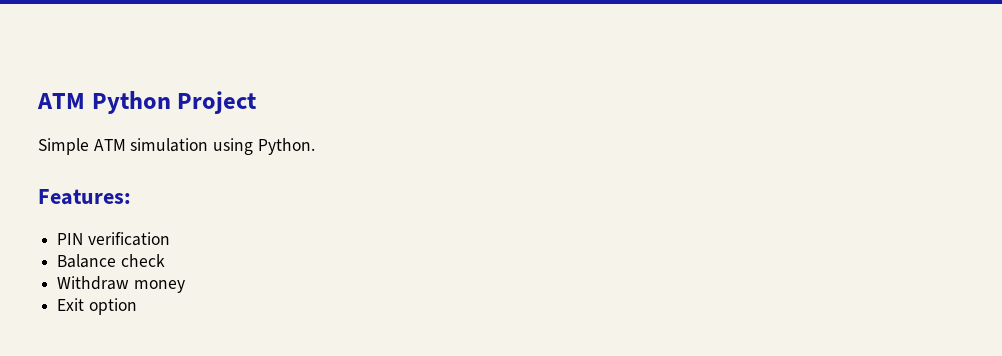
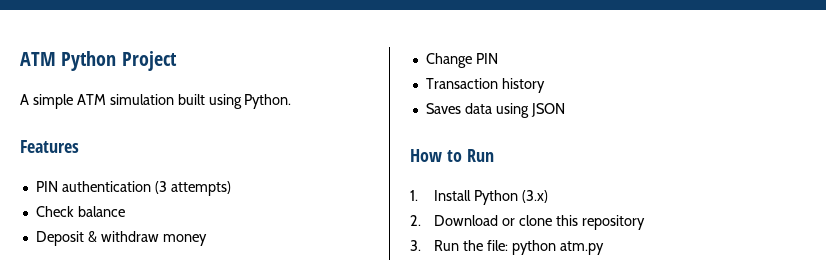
[38,138,89,155] Simple -> [20,94,73,109] A simple
(209, 145) none -> [177,94,205,105] built
[38,189,131,205] [57,232,170,246] [57,254,165,268] [57,276,185,293] [57,298,137,315] Features: // PIN verification // Balance check // Withdraw money // Exit option -> [20,140,79,153] [35,181,231,196] [35,206,125,217] [35,231,207,246] [425,53,498,68] [425,78,545,93] [425,103,565,118] [410,149,494,162] [410,190,548,205] [410,215,645,230] [410,240,604,255] Features // PIN authentication (3 attempts) // Check balance // Deposit & withdraw money // Change PIN // Transaction history // Saves data using JSON // How to Run // 1. Install Python (3.x) // 2. Download or clone this repository // 3. Run the file: python atm.py

